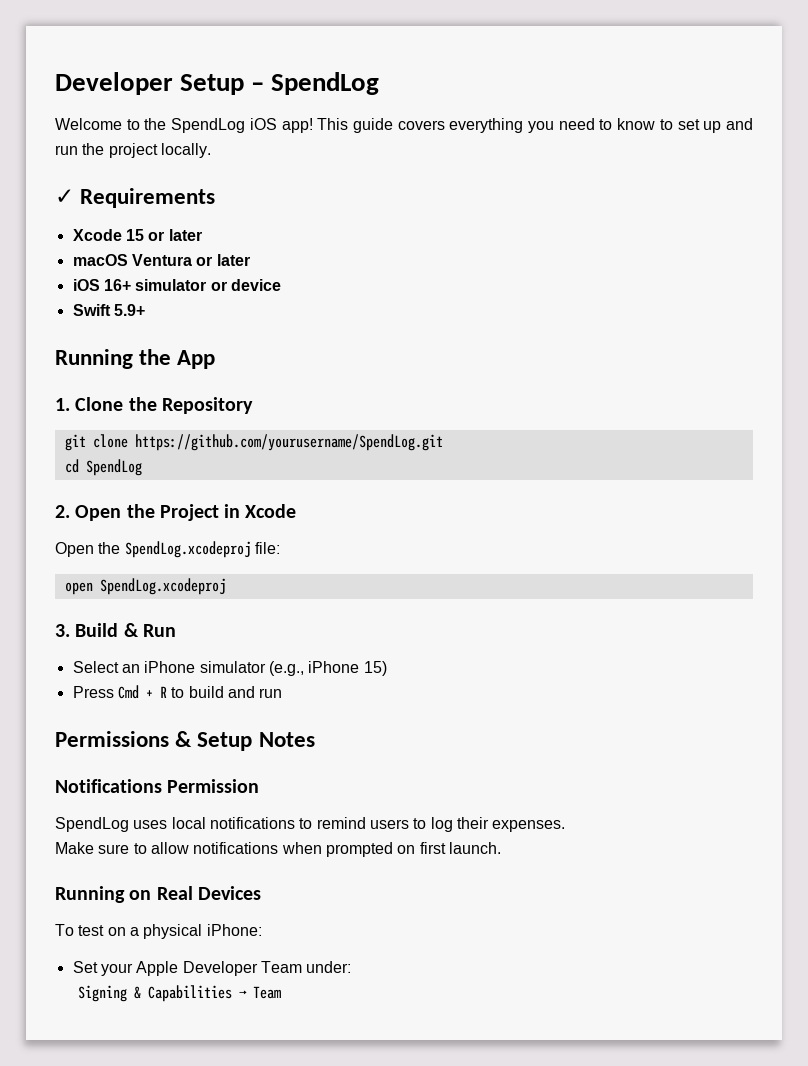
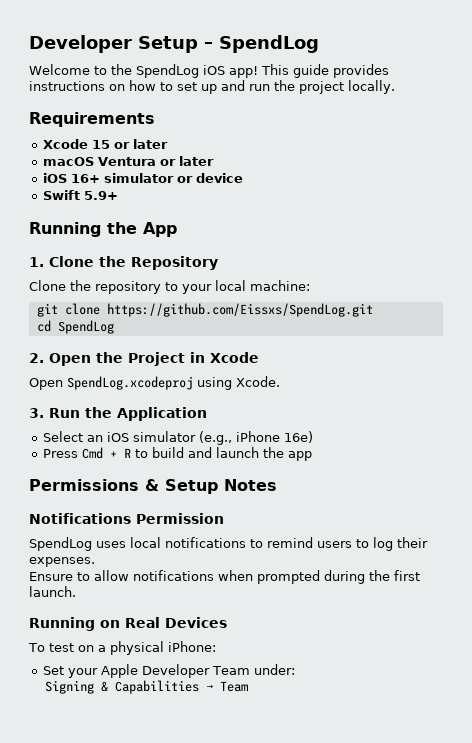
[397,118,656,133] covers everything you need to know -> [333,64,389,78] [29,80,156,91] provides instructions on how
[55,189,74,204] ✓ -> (395, 87) none
(253, 405) none -> [29,280,310,294] // Clone the repository to your local machine:
[134,434,443,451] https://github.com/yourusername/SpendLog.git -> [106,303,373,317] https://github.com/Eissxs/SpendLog.git
[98,541,280,558] [64,578,226,595] the SpendLog.xcodeproj file: // open SpendLog.xcodeproj -> [67,376,280,390] SpendLog.xcodeproj using Xcode.
[75,623,139,637] Build & -> (44, 413) none
(176, 630) none -> [85,407,207,421] the Application
[144,661,196,673] iPhone -> [106,432,129,442] iOS
[363,661,387,676] 15) -> [283,431,313,443] 16e)
[259,688,283,698] run -> [215,447,312,461] launch the app
[55,842,130,854] Make sure -> [29,572,73,581] Ensure
[397,845,416,854] on -> [324,570,390,584] during the

